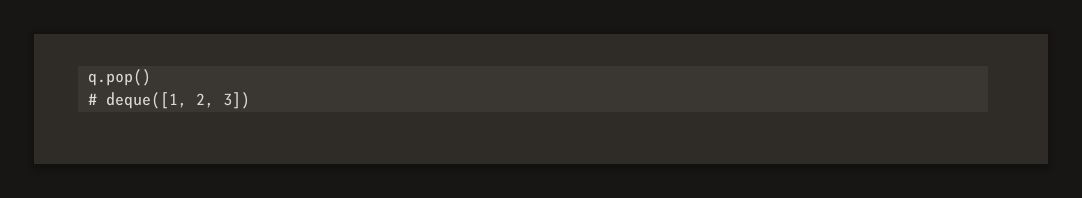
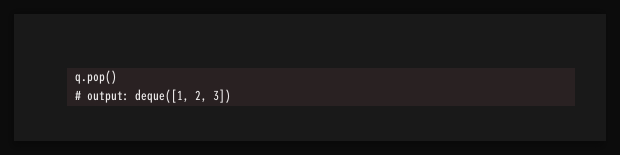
(97, 99) none -> [87,91,130,103] output:

